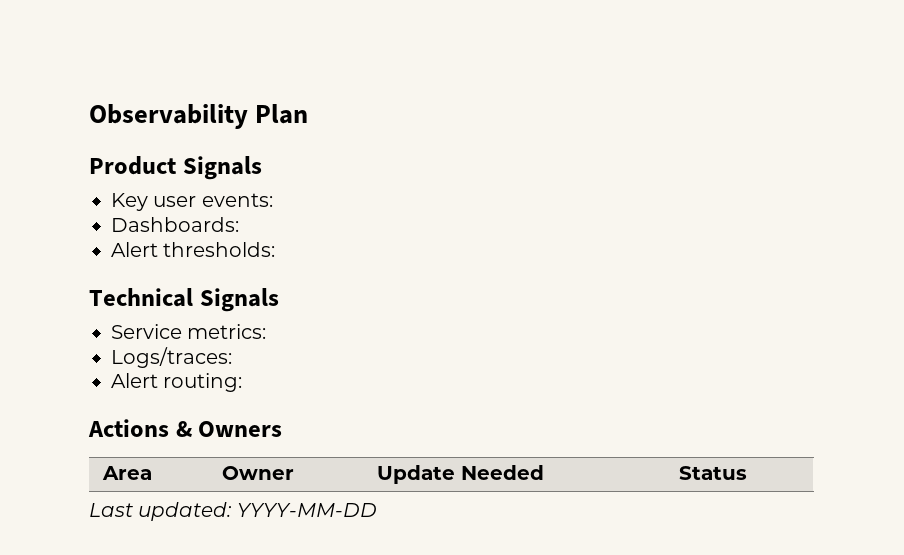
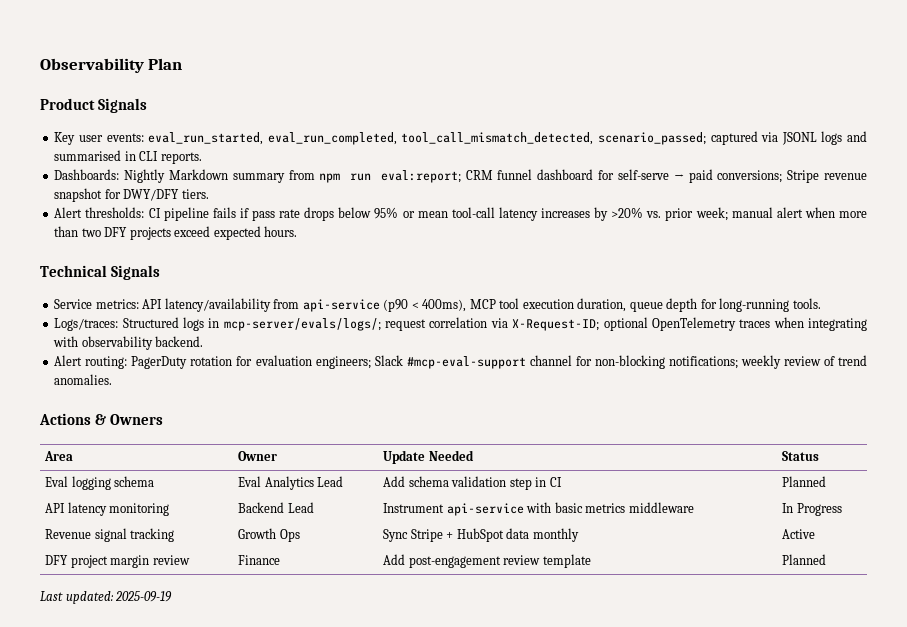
[111,217,239,232] [111,242,276,257] [89,288,279,312] [111,324,267,339] [111,347,232,368] [111,373,243,392] // Dashboards: // Alert thresholds: // Technical Signals // Service metrics: // Logs/traces: // Alert routing: -> [148,131,868,145] [54,150,202,164] [54,169,868,183] [54,188,209,202] [54,207,867,221] [54,226,298,240] [40,265,161,280] [54,298,821,312] [54,317,867,331] [53,336,204,350] [54,355,868,369] [54,374,113,385] eval_run_started, eval_run_completed, tool_call_mismatch_detected, scenario_passed; captured via JSONL logs and summarised in CLI reports. // Dashboards: Nightly Markdown summary from npm run eval:report; CRM funnel dashboard for self-serve → paid conversions; Stripe revenue snapshot for DWY/DFY tiers. // Alert thresholds: CI pipeline fails if pass rate drops below 95% or mean tool-call latency increases by >20% vs. prior week; manual alert when more than two DFY projects exceed expected hours. // Technical Signals // Service metrics: API latency/availability from api-service (p90 < 400ms), MCP tool execution duration, queue depth for long-running tools. // Logs/traces: Structured logs in mcp-server/evals/logs/; request correlation via X-Request-ID; optional OpenTelemetry traces when integrating with observability backend. // Alert routing: PagerDuty rotation for evaluation engineers; Slack #mcp-eval-support channel for non-blocking notifications; weekly review of trend anomalies.
(747, 473) none -> [45,476,155,490] [238,476,344,490] [383,476,562,490] [782,476,827,487] [45,502,170,516] [238,502,314,513] [383,502,694,516] [782,503,842,516] [45,528,175,542] [238,528,300,542] [383,528,579,542] [782,529,816,539] [45,555,190,568] [238,555,281,565] [383,554,591,568] [782,554,827,565] // Eval logging schema | Eval Analytics Lead | Add schema validation step in CI | Planned // API latency monitoring | Backend Lead | Instrument api-service with basic metrics middleware | In Progress // Revenue signal tracking | Growth Ops | Sync Stripe + HubSpot data monthly | Active // DFY project margin review | Finance | Add post-engagement review template | Planned
[236,503,377,517] YYYY-MM-DD -> [115,591,173,602] 2025-09-19

